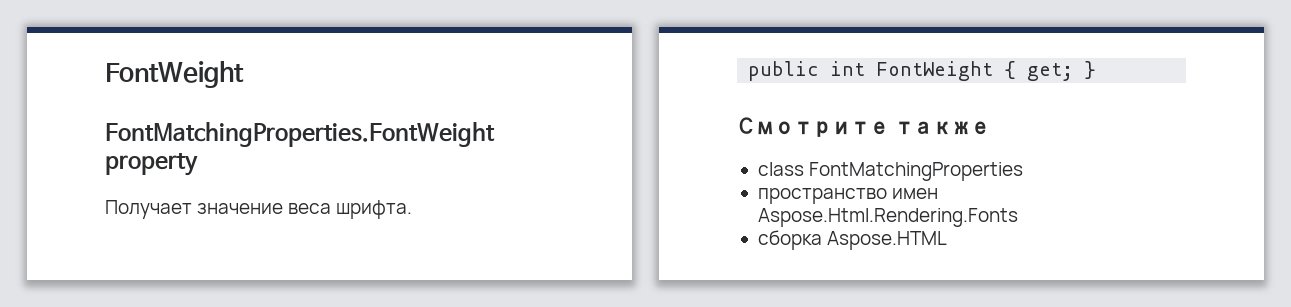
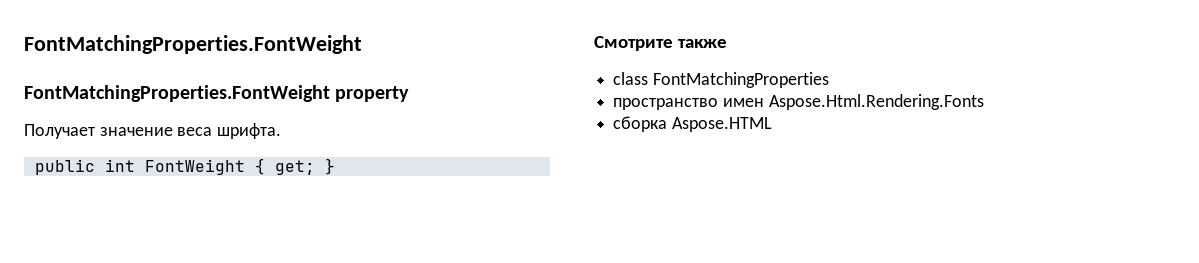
[105,61,244,88] FontWeight -> [24,35,362,54] FontMatchingProperties.FontWeight

